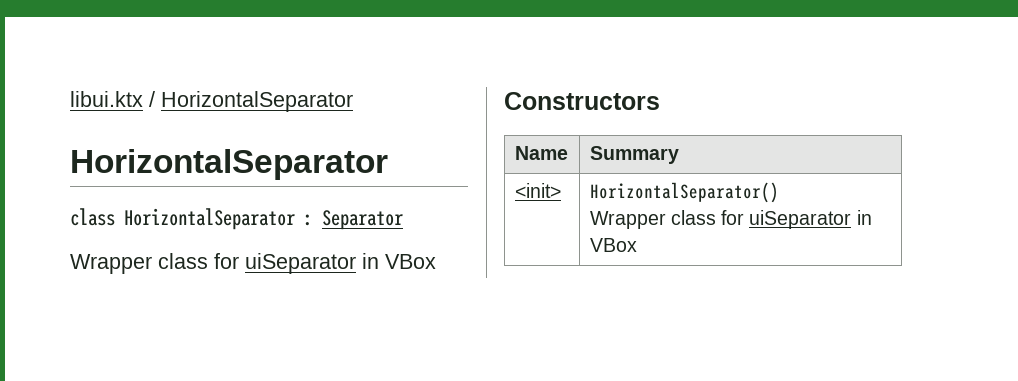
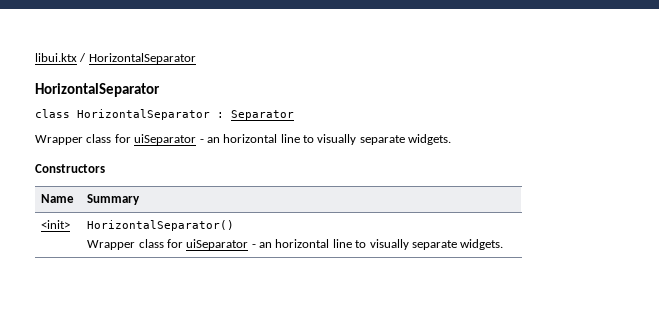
[362,253,436,269] in VBox -> [199,134,452,145] - an horizontal line to visually separate widgets.
[856,210,872,225] [589,238,637,252] in VBox -> [251,239,504,250] - an horizontal line to visually separate widgets.

